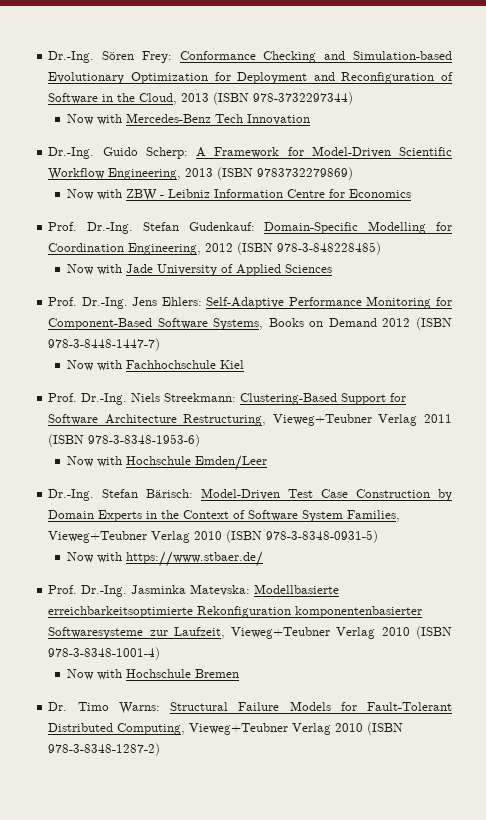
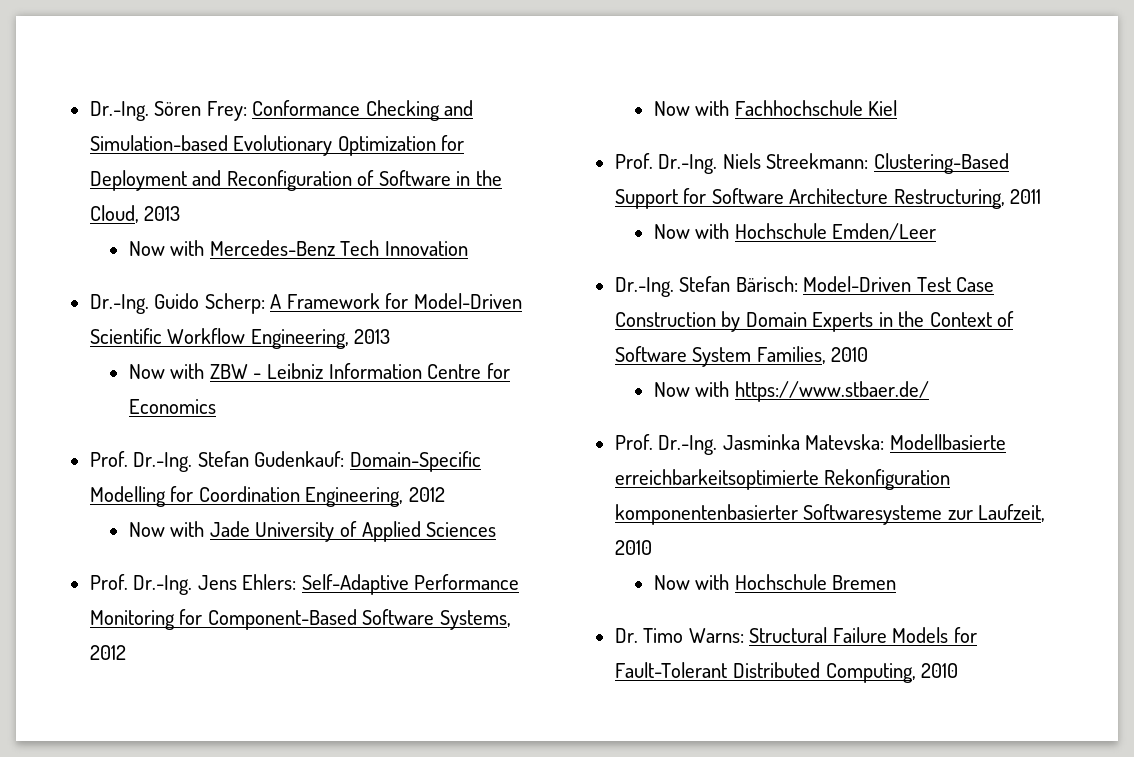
[213,92,354,105] (ISBN 978-3732297344) -> (181, 213) none
[217,167,354,180] (ISBN 9783732279869) -> (391, 336) none
[237,242,382,255] (ISBN 978-3-848228485) -> (445, 494) none
[268,317,452,330] [48,338,161,351] Books on Demand 2012 (ISBN 978-3-8448-1447-7) -> [89,645,126,660] 2012
[272,414,418,426] Vieweg+Teubner Verlag -> (1005, 199) none
[48,434,201,447] (ISBN 978-3-8348-1953-6) -> (1042, 196) none
[48,530,379,543] Vieweg+Teubner Verlag 2010 (ISBN 978-3-8348-0931-5) -> [831,347,869,362] 2010
[231,626,452,639] [48,647,161,660] Vieweg+Teubner Verlag 2010 (ISBN 978-3-8348-1001-4) -> [614,540,652,555] 2010
[189,722,404,735] [48,743,161,756] Vieweg+Teubner Verlag 2010 (ISBN 978-3-8348-1287-2) -> [921,663,959,678] 2010

